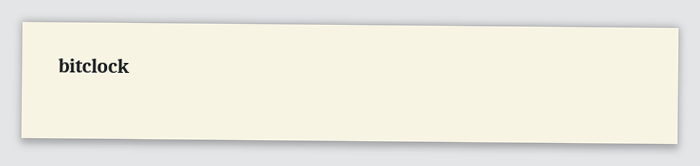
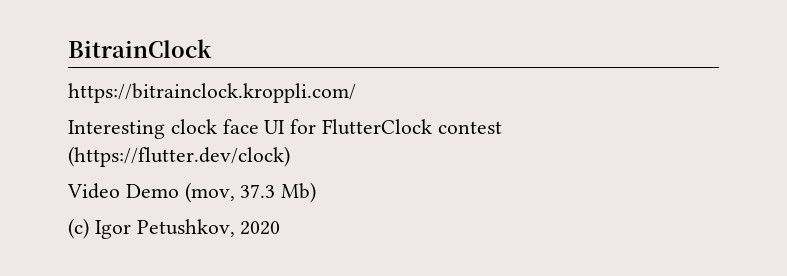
[58,57,130,73] bitclock -> [68,39,212,58] [68,83,356,103] [68,119,502,139] [68,146,290,167] [67,182,317,203] [68,218,281,239] BitrainClock // https://bitrainclock.kroppli.com/ // Interesting clock face UI for FlutterClock contest (https://flutter.dev/clock) // Video Demo (mov, 37.3 Mb) // (c) Igor Petushkov, 2020

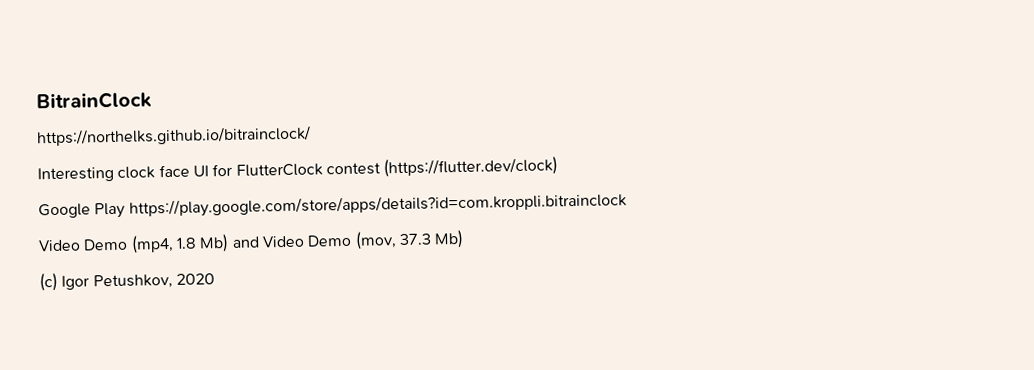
[68,83,356,103] https://bitrainclock.kroppli.com/ -> [36,125,311,147] https://northelks.github.io/bitrainclock/
(290, 156) none -> [38,192,627,219] [38,233,260,254] Google Play https://play.google.com/store/apps/details?id=com.kroppli.bitrainclock // Video Demo (mp4, 1.8 Mb) and

